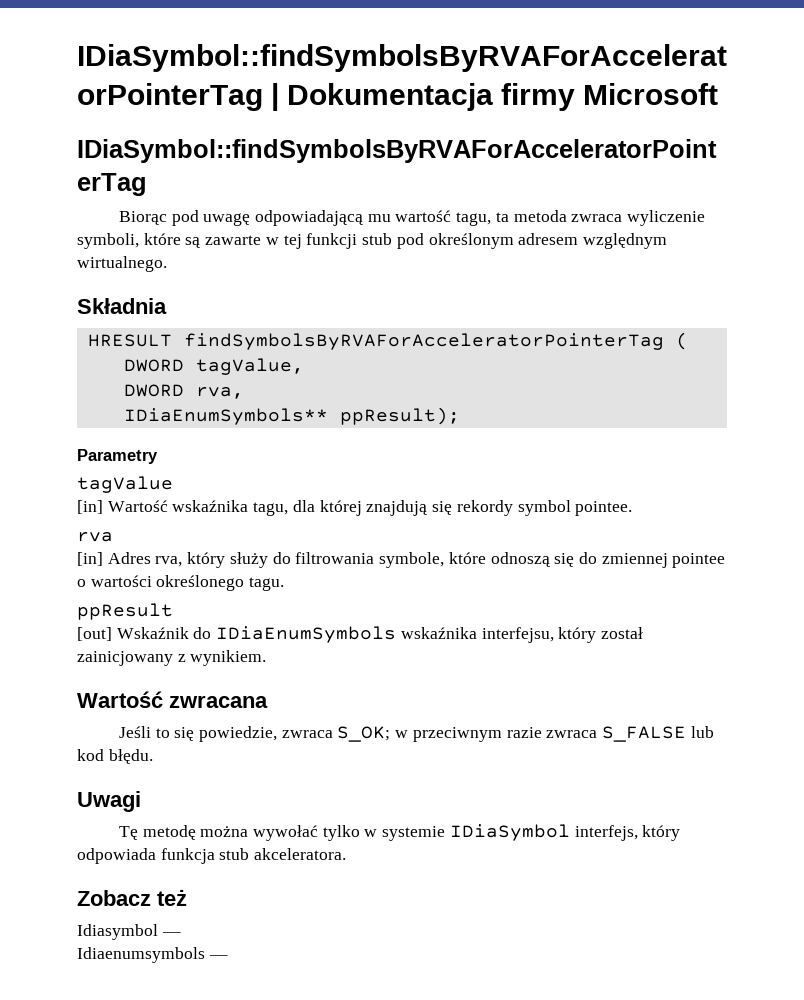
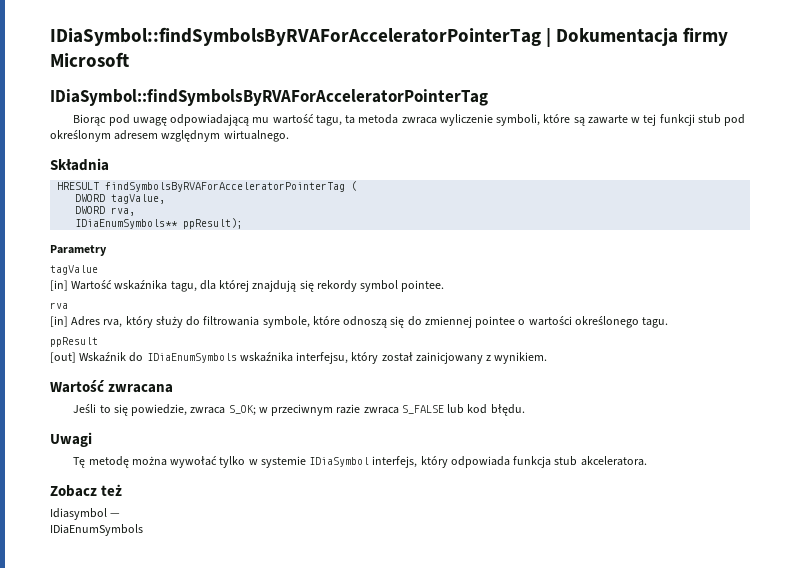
[77,947,228,963] Idiaenumsymbols — -> [50,524,143,536] IDiaEnumSymbols

